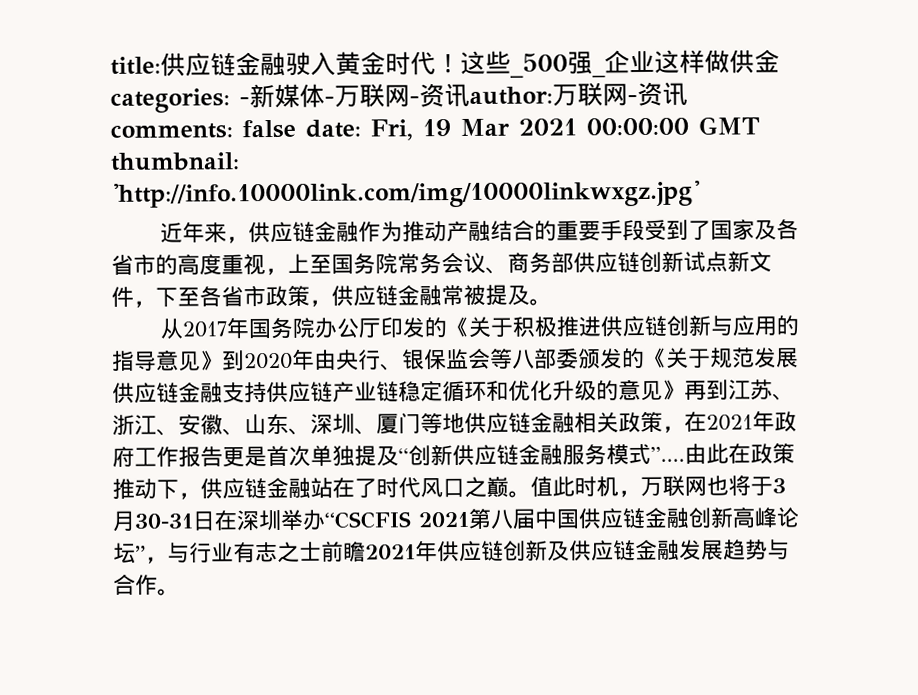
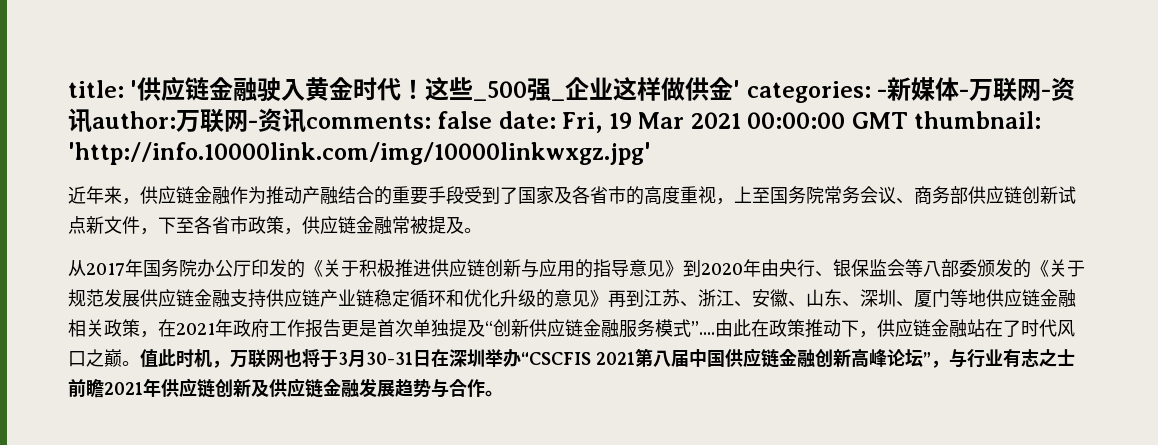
(161, 65) none -> [130,80,138,98] '
(780, 61) none -> [733,80,741,98] '

